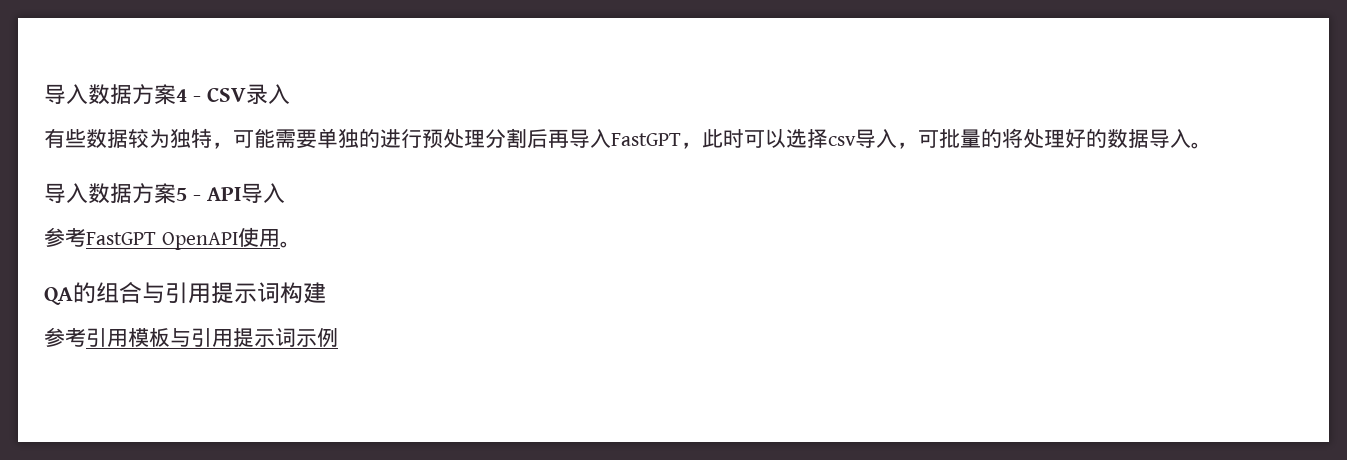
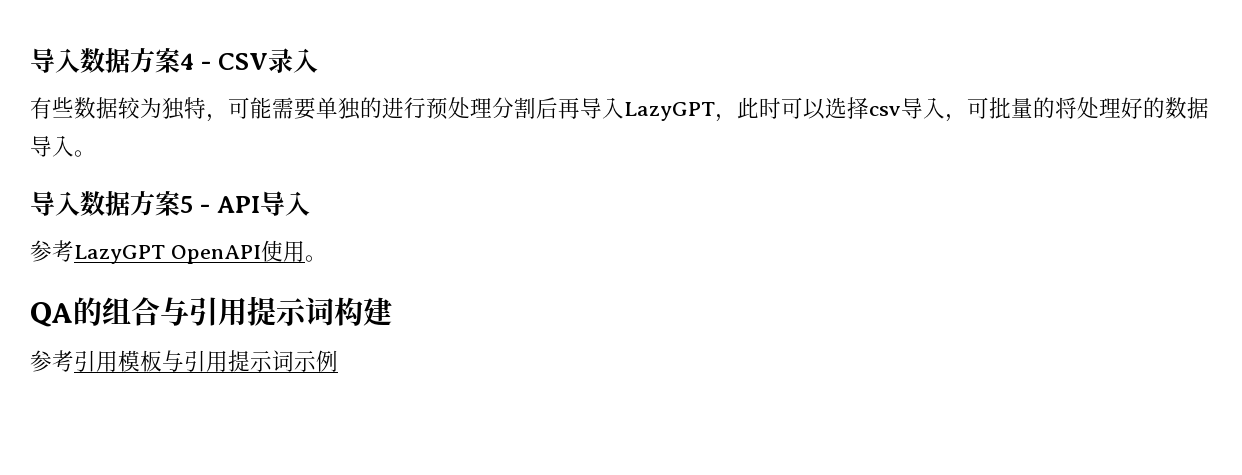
[611,133,681,146] FastGPT -> [624,102,715,121] LazyGPT
[86,232,156,245] FastGPT -> [74,245,165,264] LazyGPT

